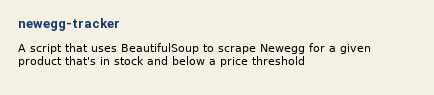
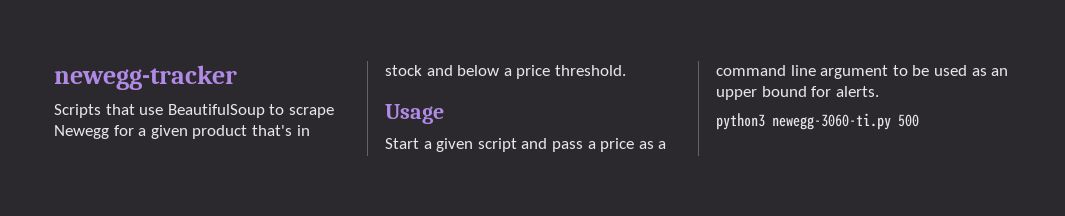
[18,43,117,54] A script that uses -> [54,104,164,118] Scripts that use
[252,56,305,65] threshold -> [554,65,626,76] [385,104,444,124] [385,138,667,152] [716,65,1009,79] [716,86,879,100] [716,113,919,130] threshold. // Usage // Start a given script and pass a price as a command line argument to be used as an upper bound for alerts. // python3 newegg-3060-ti.py 500

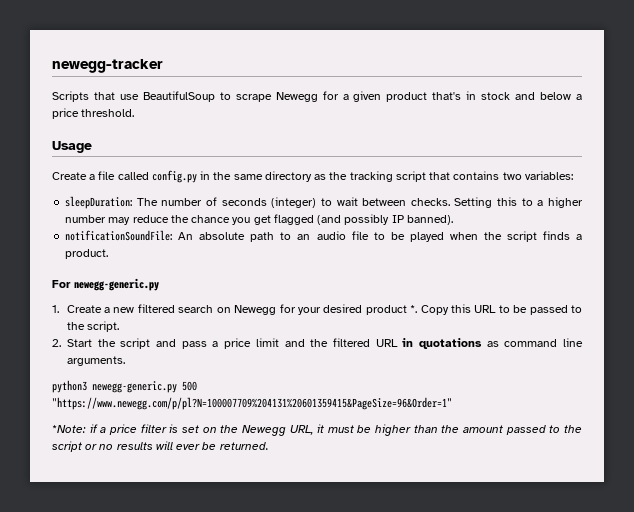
[385,138,474,152] Start a given -> [52,170,573,183] [65,196,583,209] [65,214,453,225] [65,230,582,242] [65,249,109,259] [52,278,159,291] [52,304,583,315] [66,321,119,332] [52,339,116,347] Create a file called config.py in the same directory as the tracking script that contains two variables: // sleepDuration: The number of seconds (integer) to wait between checks. Setting this to a higher number may reduce the chance you get flagged (and possibly IP banned). // notificationSoundFile: An absolute path to an audio file to be played when the script finds a product. // For newegg-generic.py // 1. Create a new filtered search on Newegg for your desired product *. Copy this URL to be passed to the script. // 2. Start the
[638,141,667,149] [716,65,1009,79] [716,86,879,100] [716,113,919,130] as a command line argument to be used as an upper bound for alerts. // python3 newegg-3060-ti.py 500 -> [255,338,583,349] [67,356,125,366] [52,380,197,393] [52,397,452,410] [52,424,582,436] [52,441,269,452] limit and the filtered URL in quotations as command line arguments. // python3 newegg-generic.py 500 "https://www.newegg.com/p/pl?N=100007709%204131%20601359415&PageSize=96&Order=1" // *Note: if a price filter is set on the Newegg URL, it must be higher than the amount passed to the script or no results will ever be returned.

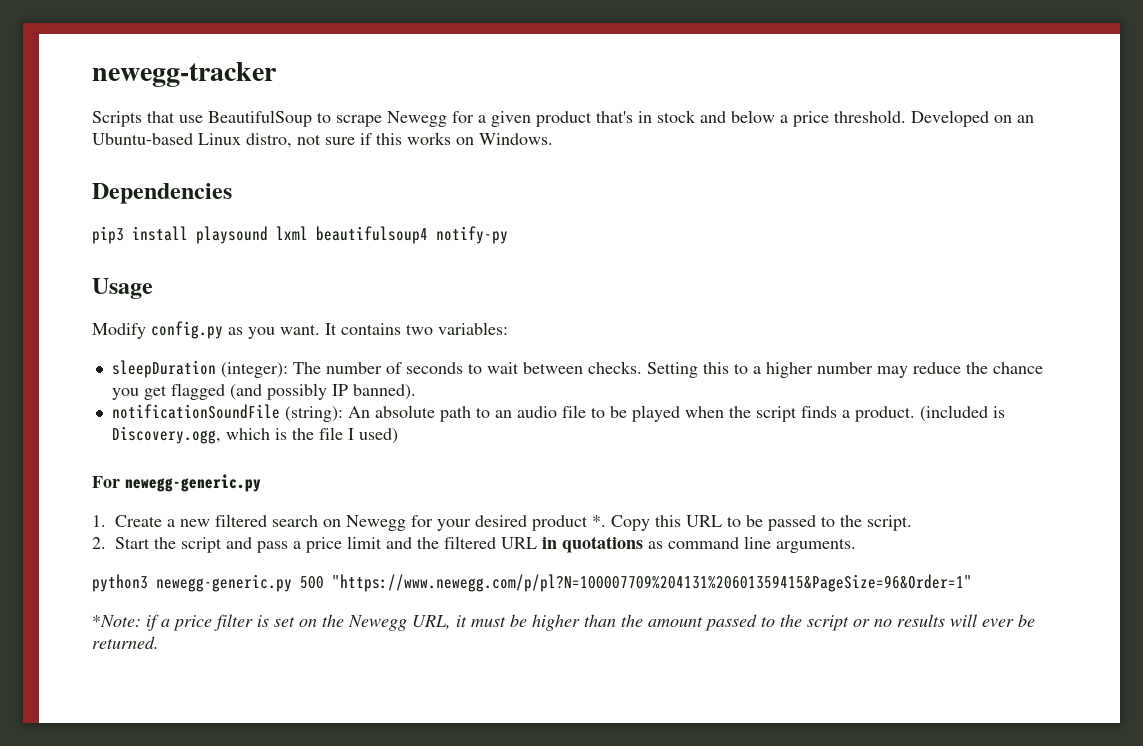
[52,141,92,153] [52,170,451,183] // Usage // Create a file called config.py in the same directory as the tracking script that -> [911,110,1034,127] [92,132,553,148] [92,183,232,204] [92,226,508,244] [92,278,153,299] [92,321,337,339] Developed on an Ubuntu-based Linux distro, not sure if this works on Windows. // Dependencies // pip3 install playsound lxml beautifulsoup4 notify-py // Usage // Modify config.py as you want. It
[65,196,133,209] sleepDuration: -> [111,360,288,378] sleepDuration (integer):
[271,197,317,208] (integer) -> (463, 368) none
[65,230,173,241] notificationSoundFile: -> [111,404,343,422] notificationSoundFile (string):
(109, 254) none -> [919,405,1005,422] [111,426,398,444] (included is Discovery.ogg, which is the file I used)

